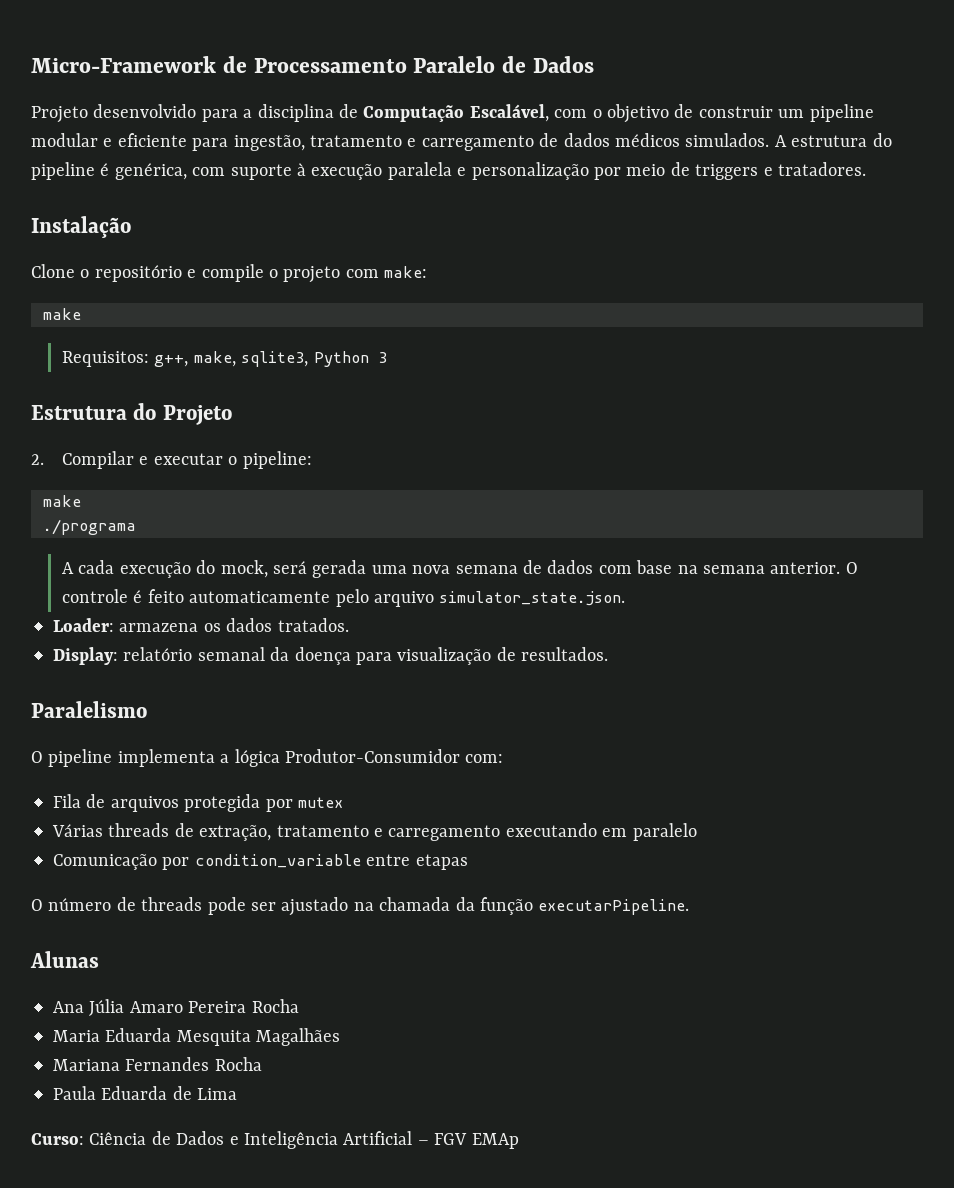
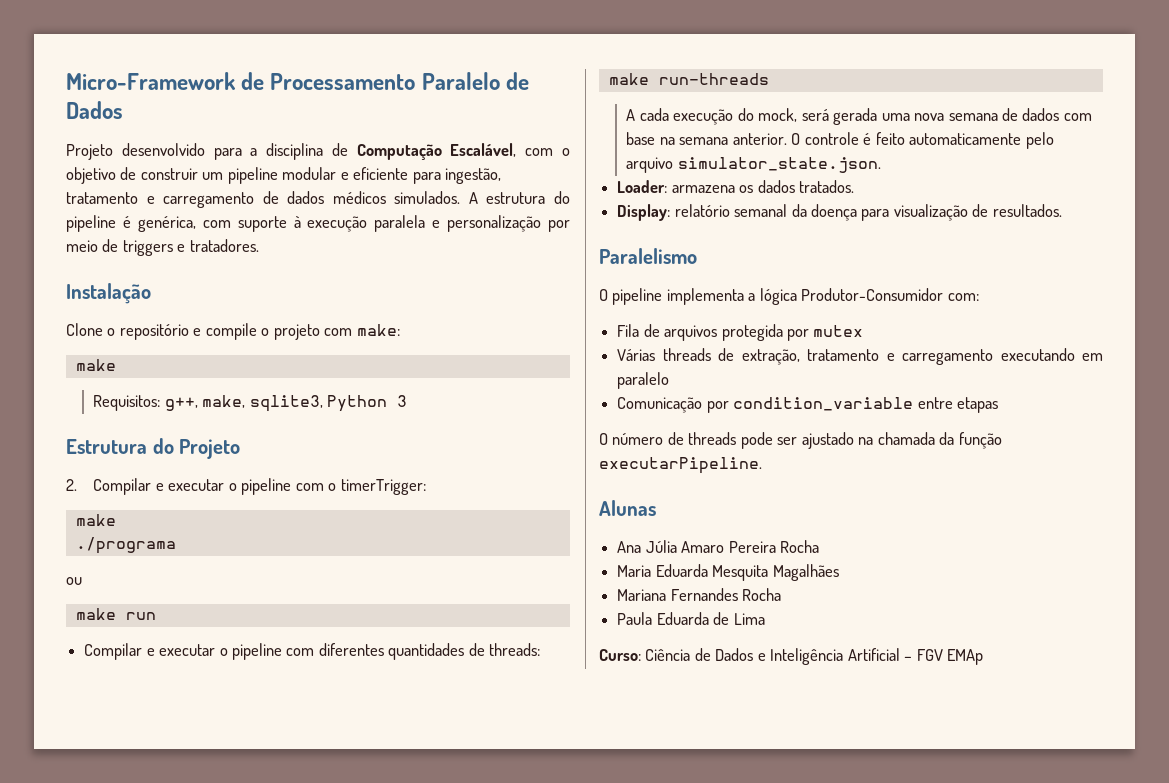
[242,451,312,469] [43,495,81,507] [43,519,136,535] pipeline: // make // ./programa -> [241,478,426,495] [75,514,116,526] [75,537,176,554] [66,577,82,585] [75,608,156,620] [84,643,541,660] [608,73,769,85] pipeline com o timerTrigger: // make // ./programa // ou // make run // Compilar e executar o pipeline com diferentes quantidades de threads: // make run-threads

